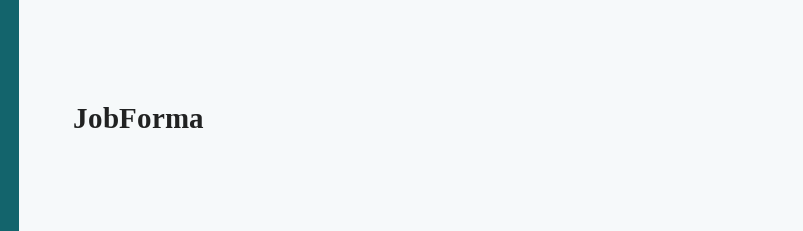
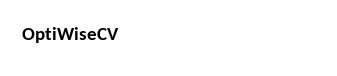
[73,107,204,128] JobForma -> [22,27,119,43] OptiWiseCV

